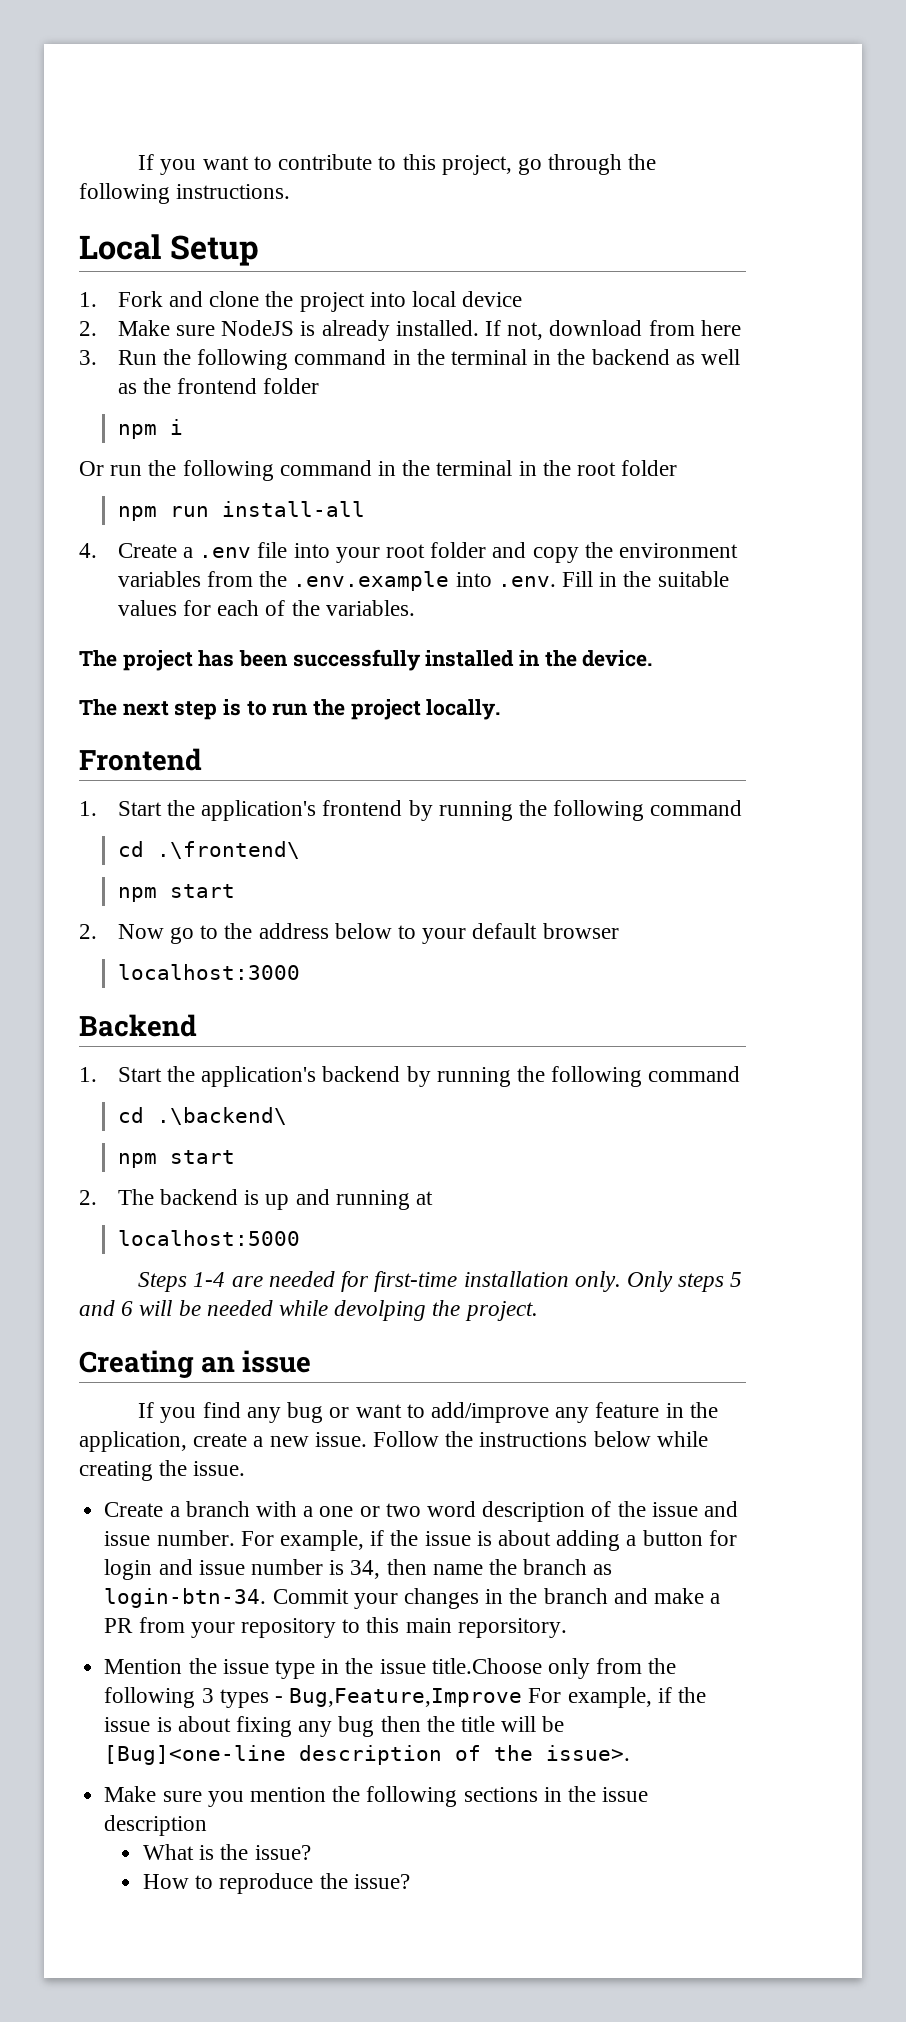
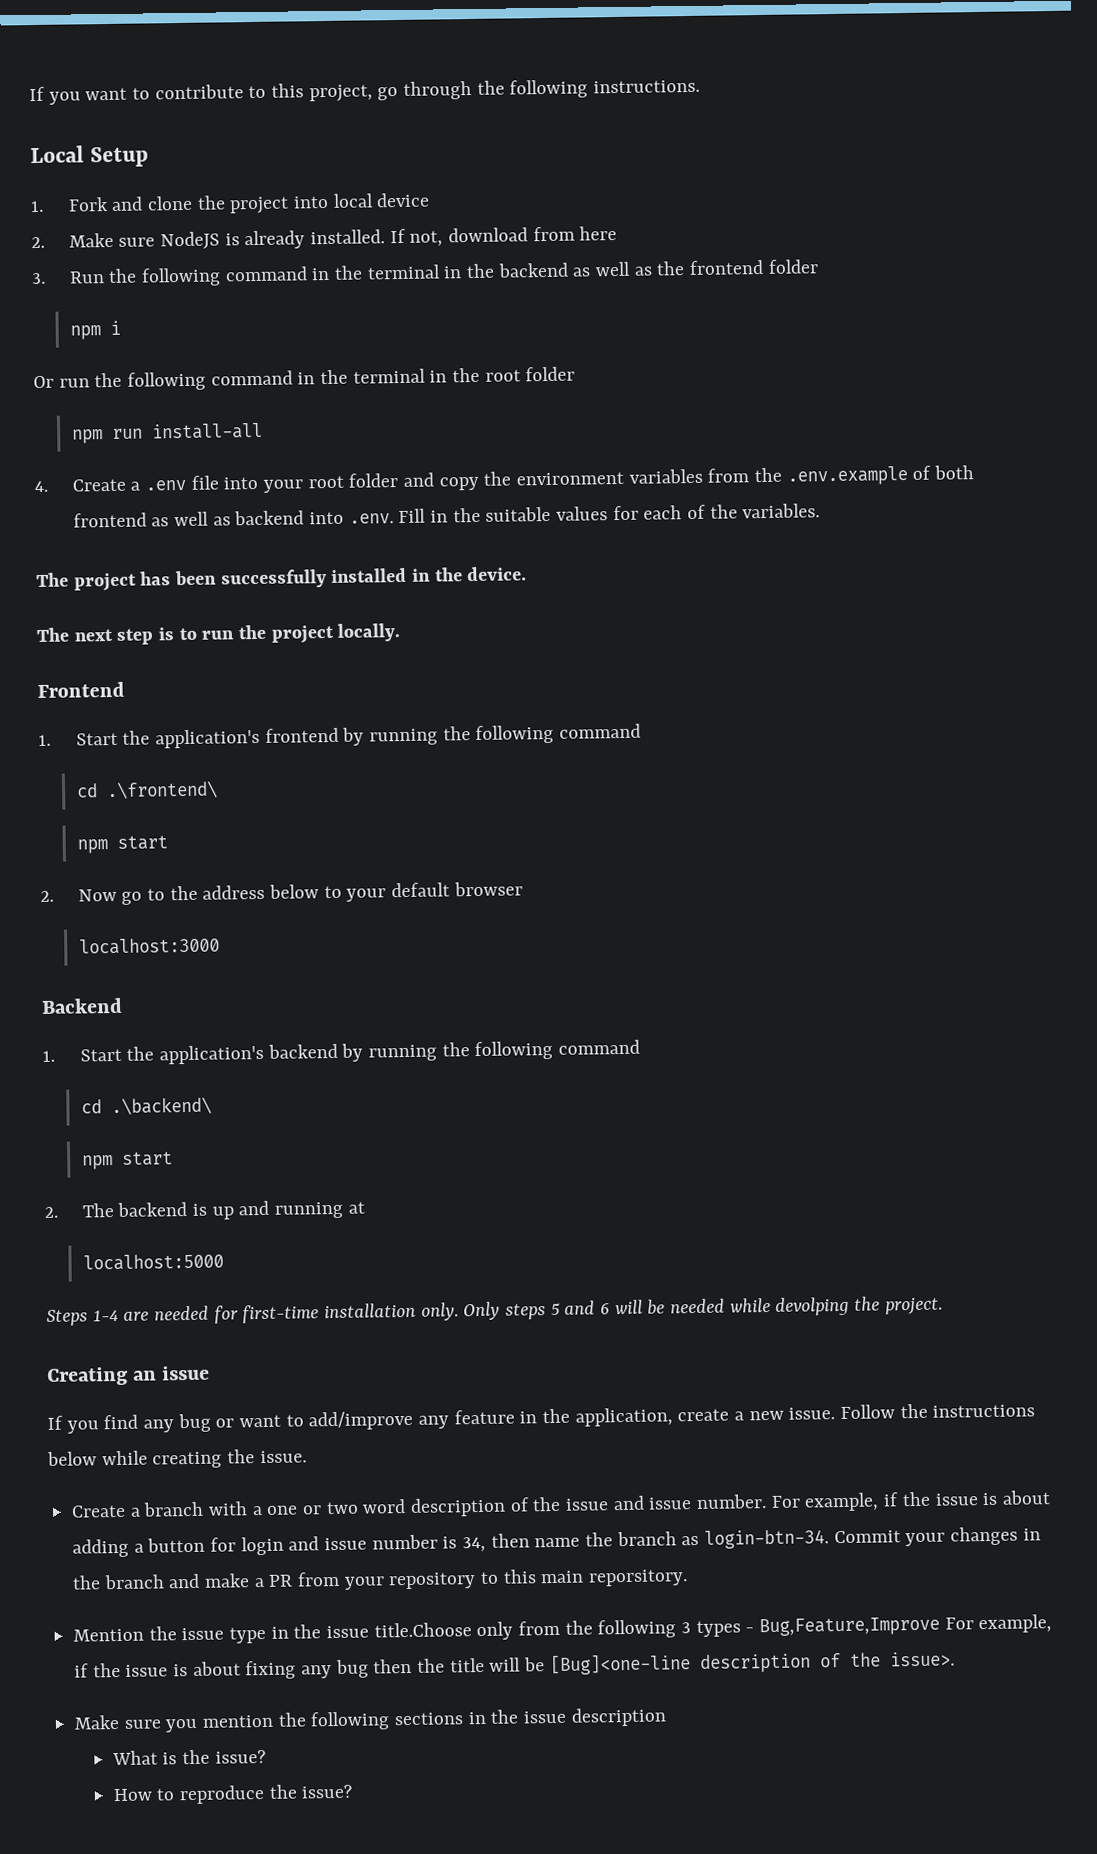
(450, 581) none -> [912,465,974,480] [72,510,305,528] of both frontend as well as backend

